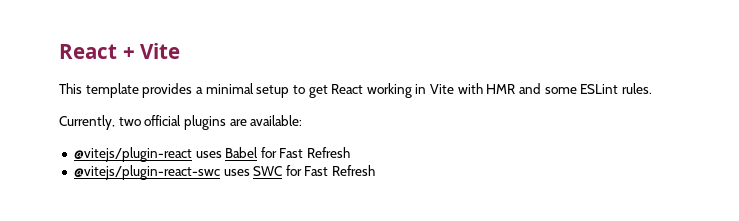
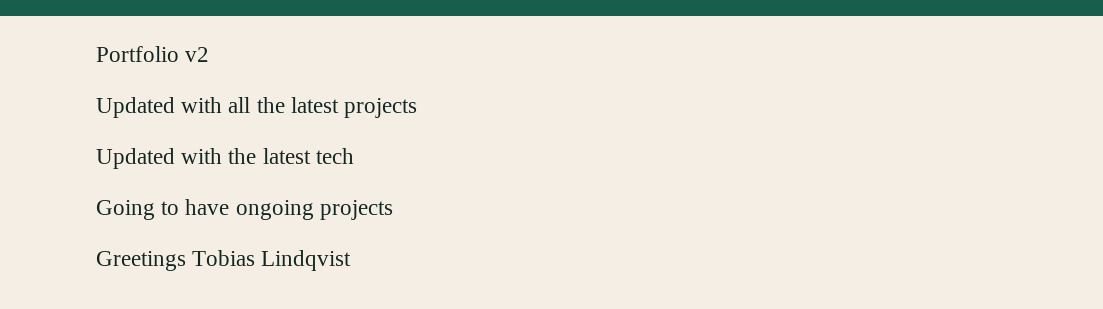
[59,43,181,59] [59,83,652,98] [59,115,303,130] [73,147,351,162] [73,165,376,180] React + Vite // This template provides a minimal setup to get React working in Vite with HMR and some ESLint rules. // Currently, two official plugins are available: // @vitejs/plugin-react uses Babel for Fast Refresh // @vitejs/plugin-react-swc uses SWC for Fast Refresh -> [96,46,210,62] [96,97,418,118] [96,148,354,169] [96,199,393,220] [96,250,352,271] Portfolio v2 // Updated with all the latest projects // Updated with the latest tech // Going to have ongoing projects // Greetings Tobias Lindqvist

